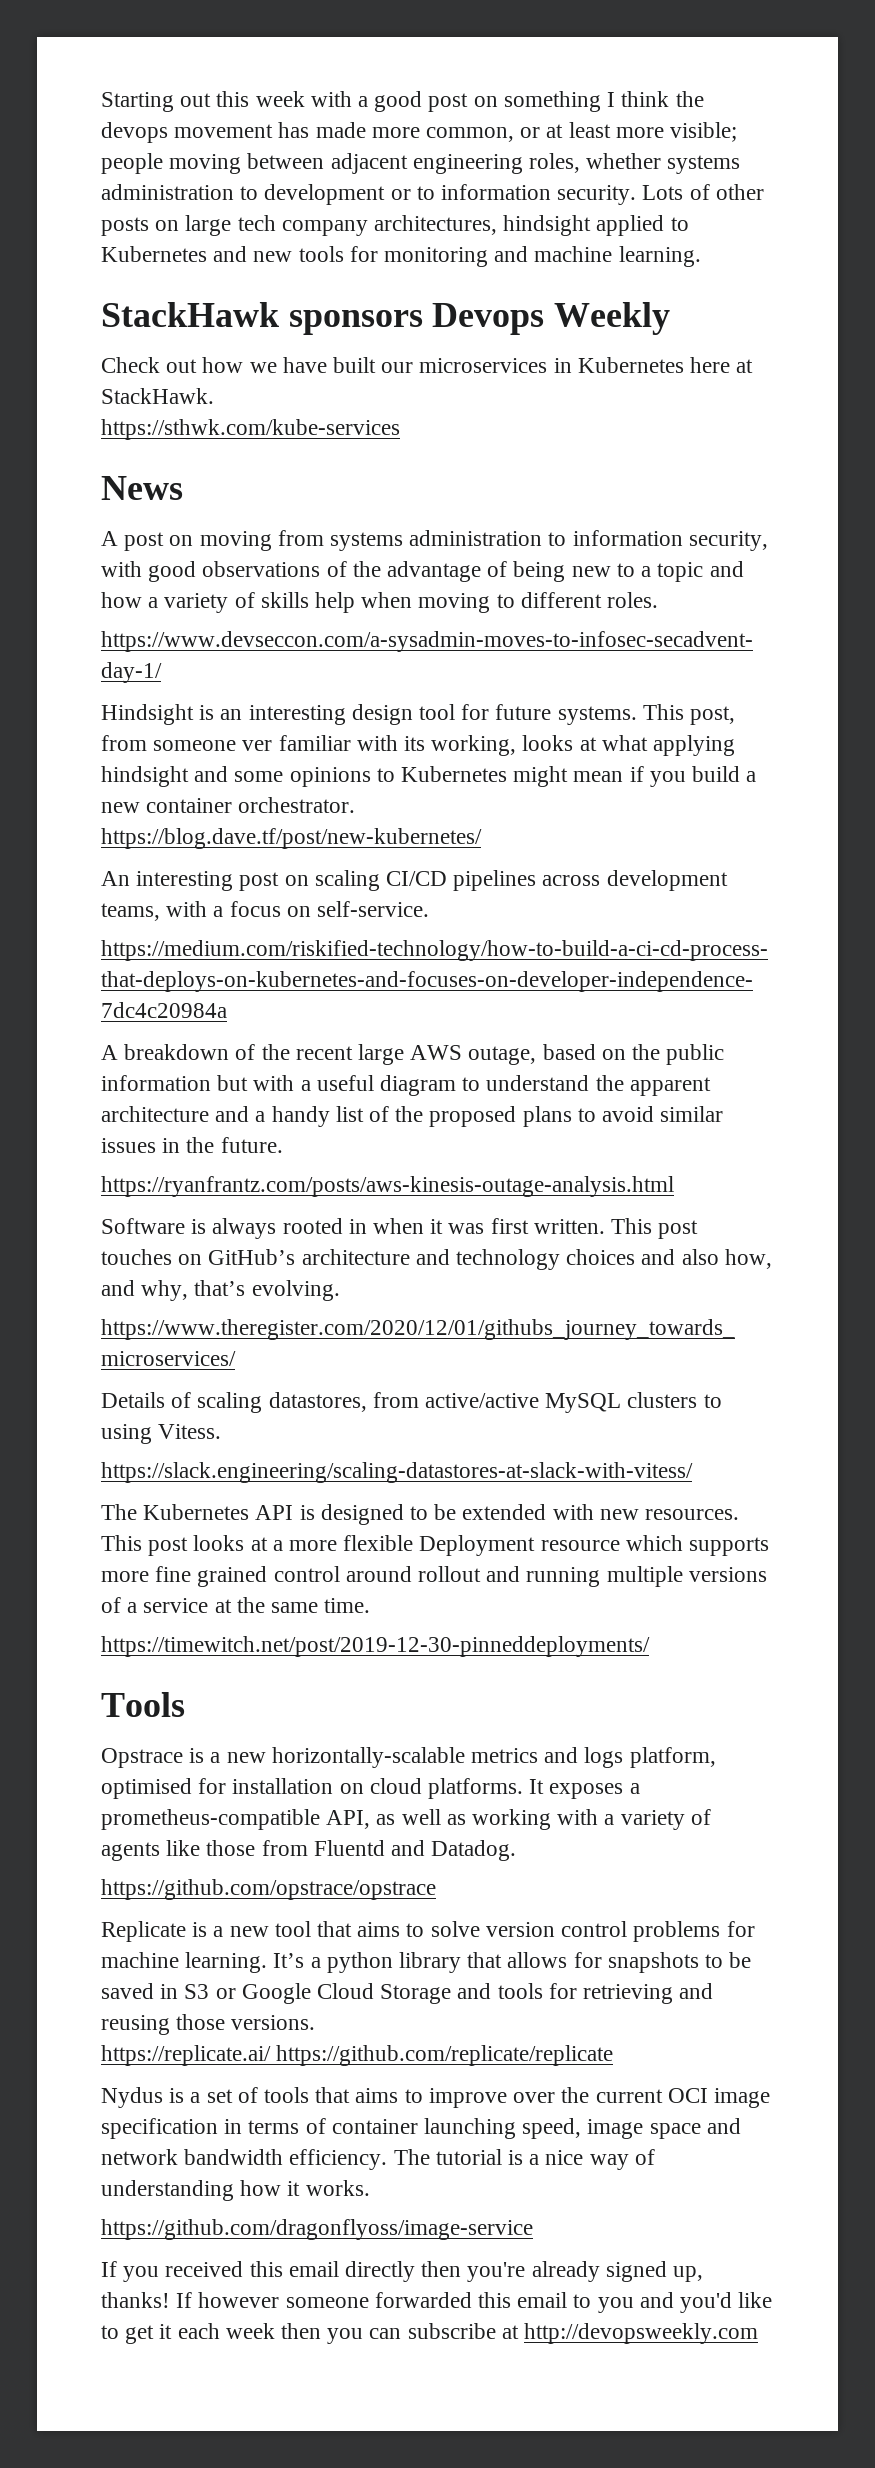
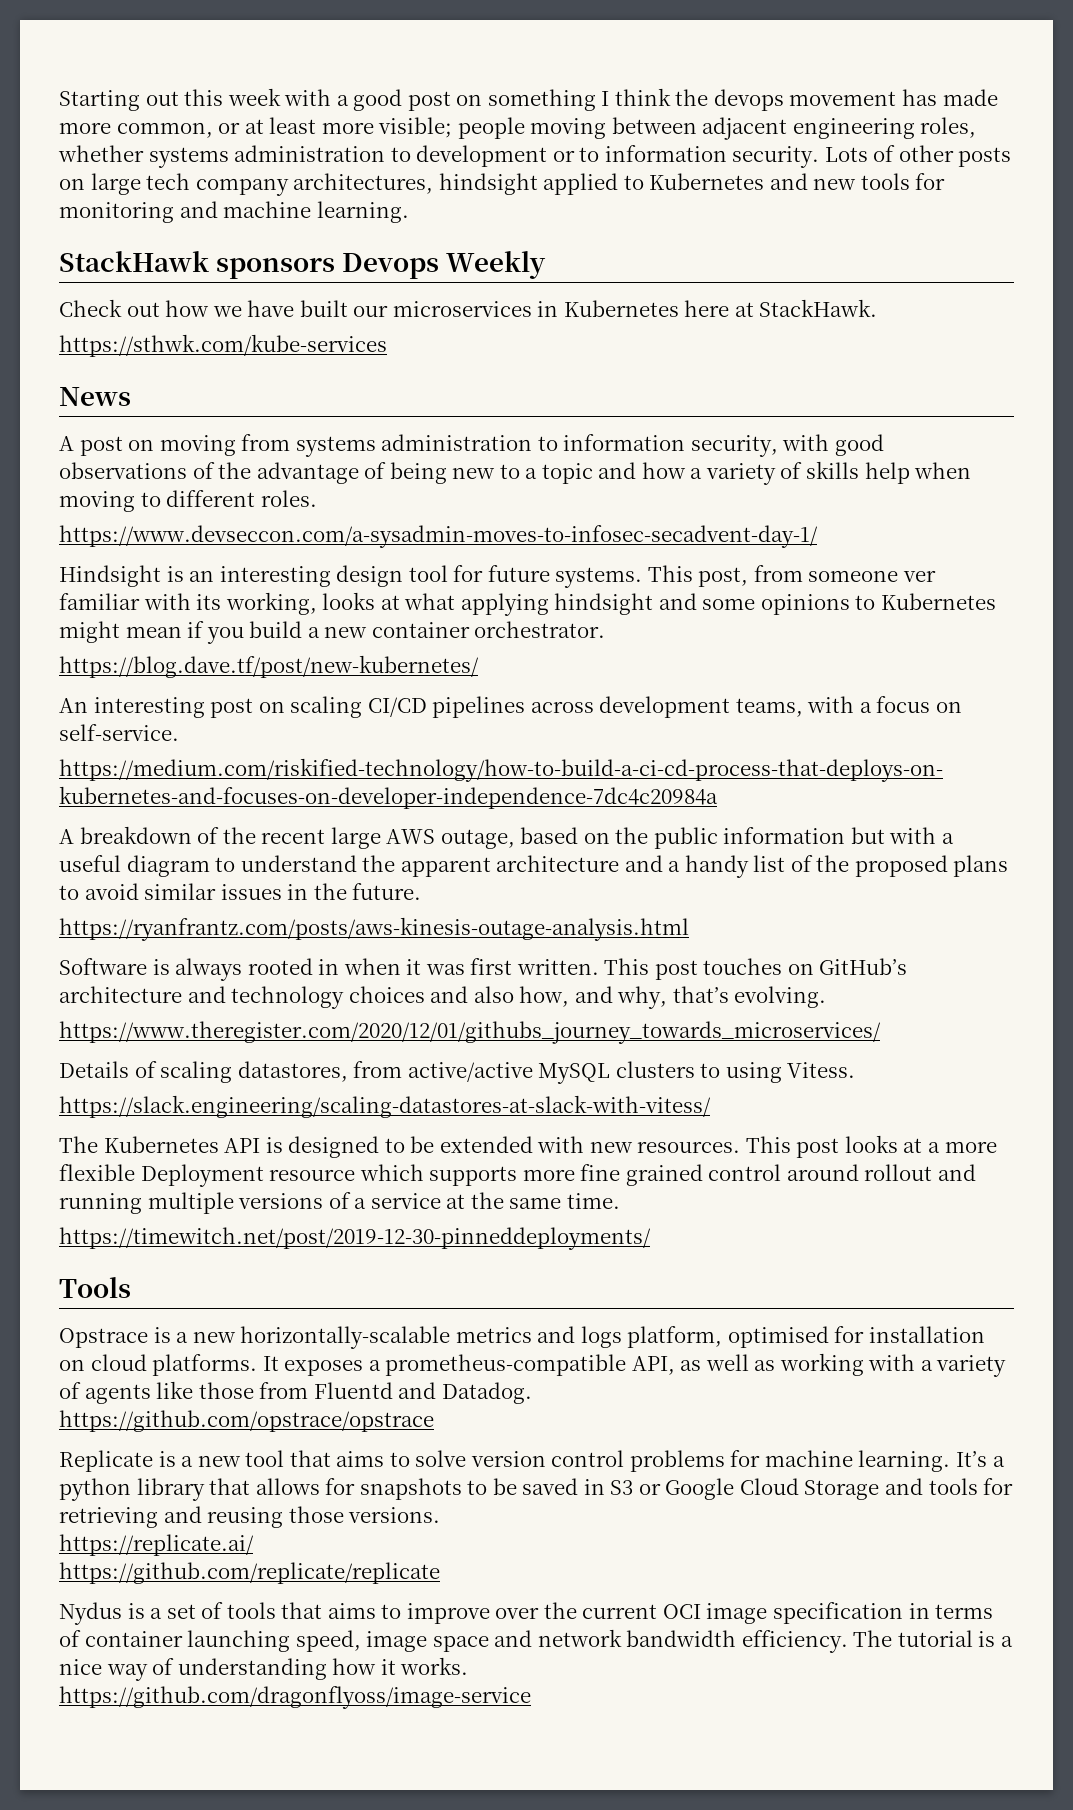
(271, 2055) none -> (254, 1545) //
[101,2261,704,2282] [101,2292,773,2313] [101,2323,759,2344] // If you received this email directly then you're already signed up, thanks! If however someone forwarded this email to you and you'd like to get it each week then you can subscribe at http://devopsweekly.com -> (531, 1697) none

